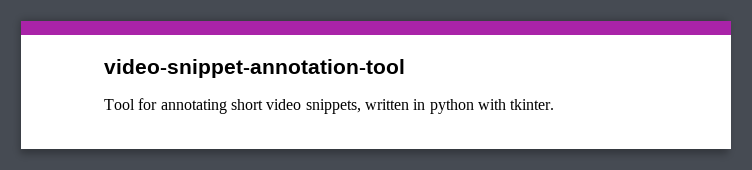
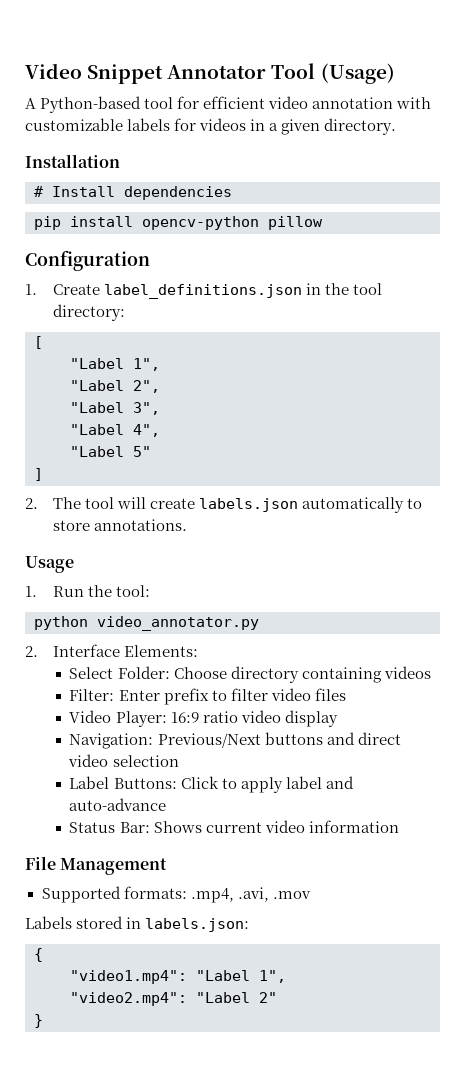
[104,59,405,78] [104,98,555,114] video-snippet-annotation-tool // Tool for annotating short video snippets, written in python with tkinter. -> [25,63,395,84] [25,96,432,113] [25,118,397,135] [25,154,120,168] [34,186,232,200] [34,216,323,230] [25,250,150,271] [25,283,383,299] [52,304,125,321] [34,336,43,349] [70,358,160,371] [70,380,160,393] [70,402,160,415] [70,424,160,437] [70,446,151,457] [34,468,43,481] [25,497,423,513] [52,519,188,531] [25,556,74,573] [25,585,151,597] [34,616,259,631] [25,644,199,657] [69,666,431,683] [69,688,346,705] [69,710,338,727] [69,732,401,749] [68,754,179,767] [69,776,354,793] [69,798,167,811] [69,820,399,833] [25,856,168,875] [41,886,311,903] [25,916,250,932] [34,948,43,962] [70,970,286,984] [70,992,277,1006] [34,1014,43,1028] Video Snippet Annotator Tool (Usage) // A Python-based tool for efficient video annotation with customizable labels for videos in a given directory. // Installation // # Install dependencies // pip install opencv-python pillow // Configuration // 1. Create label_definitions.json in the tool directory: // [ // "Label 1", // "Label 2", // "Label 3", // "Label 4", // "Label 5" // ] // 2. The tool will create labels.json automatically to store annotations. // Usage // 1. Run the tool: // python video_annotator.py // 2. Interface Elements: // Select Folder: Choose directory containing videos // Filter: Enter prefix to filter video files // Video Player: 16:9 ratio video display // Navigation: Previous/Next buttons and direct video selection // Label Buttons: Click to apply label and auto-advance // Status Bar: Shows current video information // File Management // Supported formats: .mp4, .avi, .mov // Labels stored in labels.json: // { // "video1.mp4": "Label 1", // "video2.mp4": "Label 2" // }

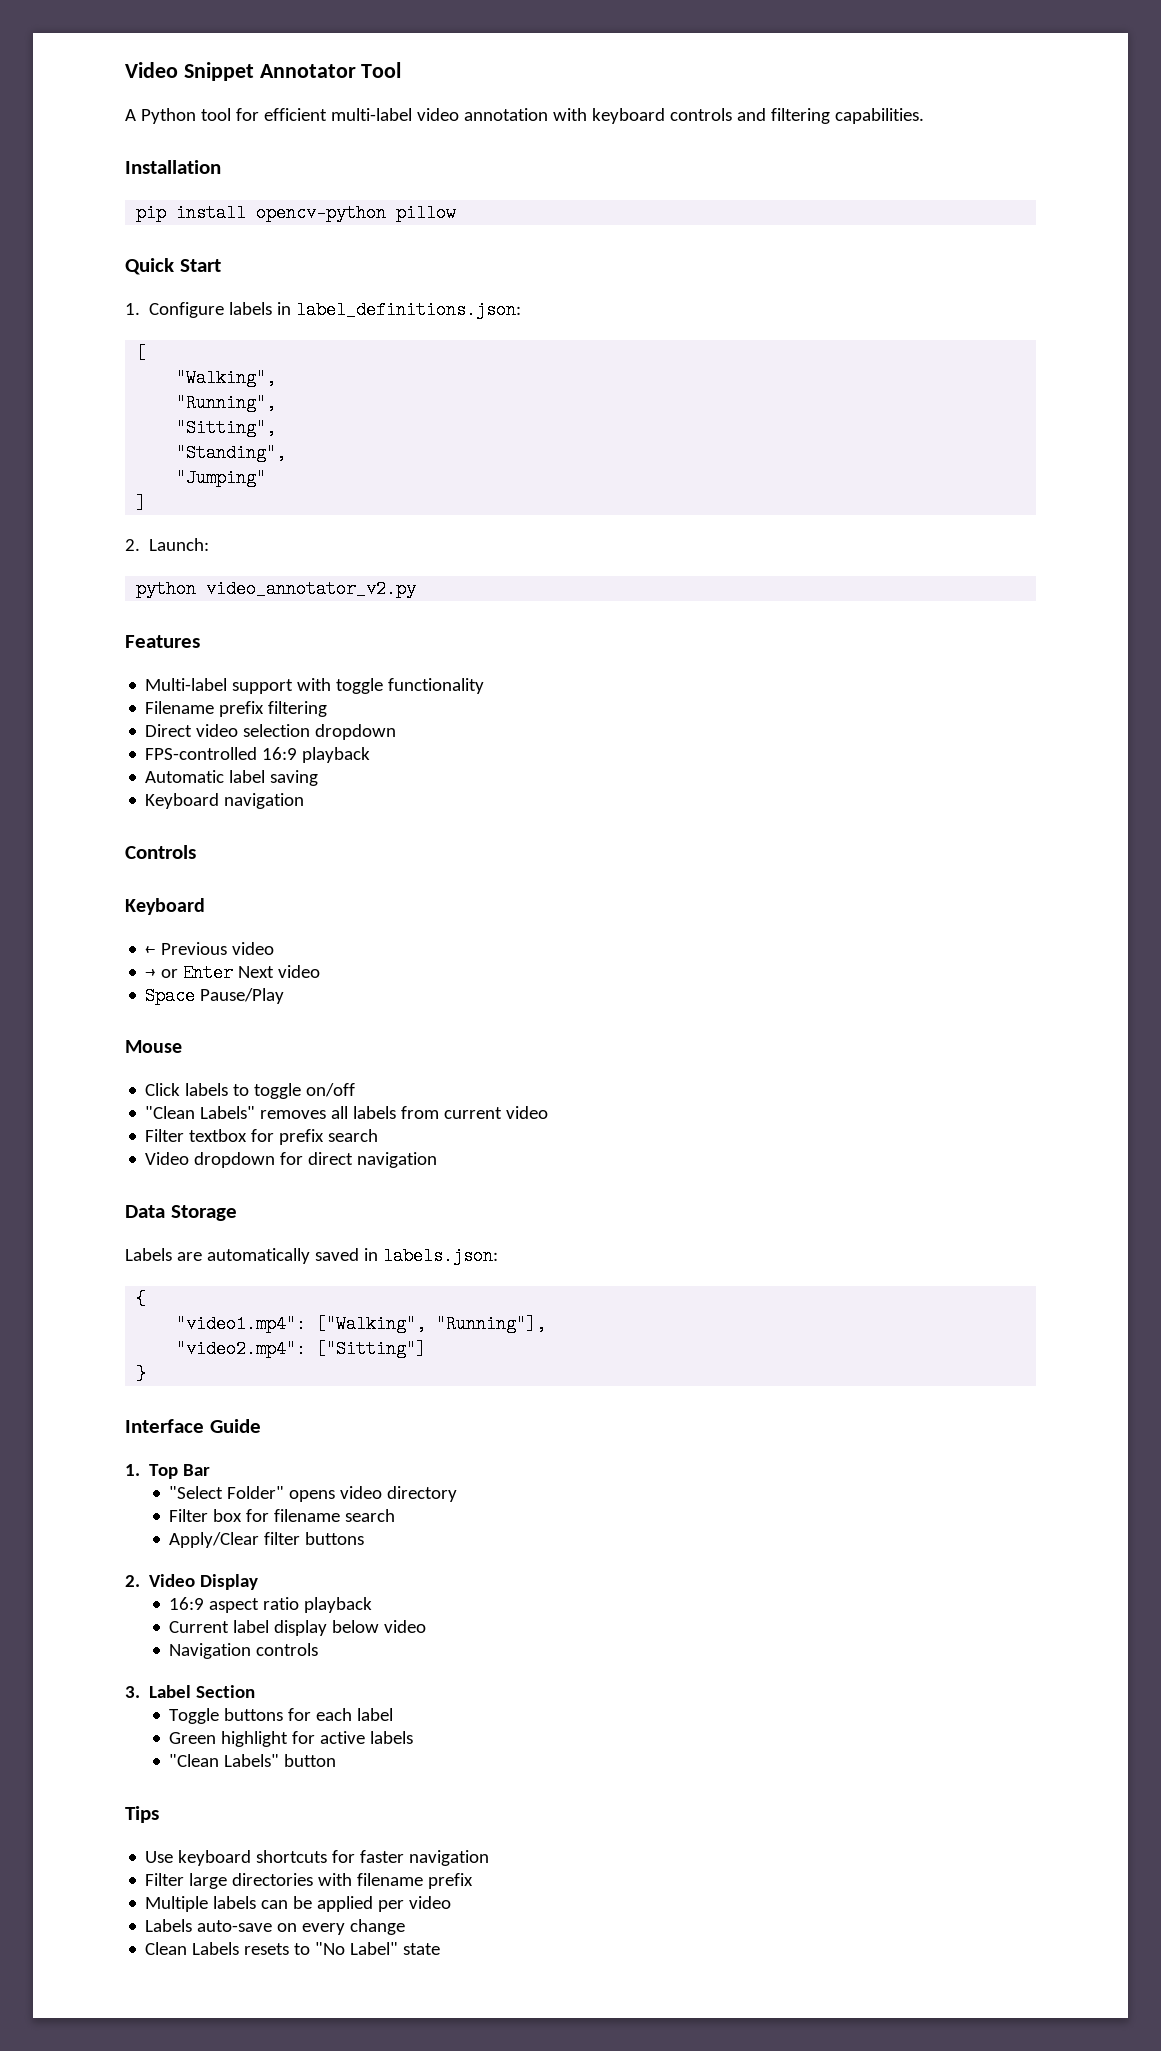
[320,63,395,84] (Usage) -> (402, 70) none
[40,96,142,113] Python-based -> [140,108,196,124] Python
(266, 102) none -> [330,108,412,121] multi-label
[25,118,397,135] [25,154,120,168] [34,186,232,200] customizable labels for videos in a given directory. // Installation // # Install dependencies -> [591,108,924,124] [125,160,221,174] keyboard controls and filtering capabilities. // Installation
[25,250,150,271] [25,283,383,299] [52,304,125,321] [34,336,43,349] [70,358,160,371] [70,380,160,393] [70,402,160,415] [70,424,160,437] [70,446,151,457] [34,468,43,481] [25,497,423,513] [52,519,188,531] [25,556,74,573] [25,585,151,597] [34,616,259,631] [25,644,199,657] [69,666,431,683] [69,688,346,705] [69,710,338,727] [69,732,401,749] [68,754,179,767] [69,776,354,793] [69,798,167,811] [69,820,399,833] [25,856,168,875] [41,886,311,903] [25,916,124,929] Configuration // 1. Create label_definitions.json in the tool directory: // [ // "Label 1", // "Label 2", // "Label 3", // "Label 4", // "Label 5" // ] // 2. The tool will create labels.json automatically to store annotations. // Usage // 1. Run the tool: // python video_annotator.py // 2. Interface Elements: // Select Folder: Choose directory containing videos // Filter: Enter prefix to filter video files // Video Player: 16:9 ratio video display // Navigation: Previous/Next buttons and direct video selection // Label Buttons: Click to apply label and auto-advance // Status Bar: Shows current video information // File Management // Supported formats: .mp4, .avi, .mov // Labels stored -> [125,258,221,275] [125,301,522,319] [136,344,147,362] [176,369,277,387] [176,394,277,412] [176,419,277,437] [176,444,287,462] [176,469,267,487] [136,494,147,512] [125,538,210,551] [136,580,417,598] [125,635,200,648] [145,678,485,694] [145,701,328,717] [145,724,397,740] [145,747,371,763] [145,770,319,786] [145,793,305,809] [125,845,196,859] [125,898,205,915] [145,942,275,955] [145,964,321,982] [145,987,285,1005] [125,1040,182,1053] [145,1083,356,1099] [145,1106,549,1119] [145,1129,379,1145] [145,1152,438,1168] [125,1205,237,1221] [125,1248,359,1264] Quick Start // 1. Configure labels in label_definitions.json: // [ // "Walking", // "Running", // "Sitting", // "Standing", // "Jumping" // ] // 2. Launch: // python video_annotator_v2.py // Features // Multi-label support with toggle functionality // Filename prefix filtering // Direct video selection dropdown // FPS-controlled 16:9 playback // Automatic label saving // Keyboard navigation // Controls // Keyboard // ← Previous video // → or Enter Next video // Space Pause/Play // Mouse // Click labels to toggle on/off // "Clean Labels" removes all labels from current video // Filter textbox for prefix search // Video dropdown for direct navigation // Data Storage // Labels are automatically saved
[196,970,286,983] "Label 1", -> [316,1315,547,1333] ["Walking", "Running"],
[196,992,277,1003] "Label 2" -> [316,1340,427,1358] ["Sitting"]
(43, 1021) none -> [125,1419,261,1433] [125,1464,211,1479] [169,1486,458,1502] [169,1509,396,1522] [169,1532,365,1548] [125,1574,259,1590] [169,1597,373,1613] [169,1620,427,1636] [169,1643,319,1659] [125,1685,256,1698] [169,1708,394,1724] [169,1731,414,1747] [169,1754,337,1767] [125,1806,159,1823] [145,1850,490,1866] [145,1873,474,1889] [145,1896,452,1912] [145,1919,406,1935] [145,1942,441,1955] // Interface Guide // 1. Top Bar // "Select Folder" opens video directory // Filter box for filename search // Apply/Clear filter buttons // 2. Video Display // 16:9 aspect ratio playback // Current label display below video // Navigation controls // 3. Label Section // Toggle buttons for each label // Green highlight for active labels // "Clean Labels" button // Tips // Use keyboard shortcuts for faster navigation // Filter large directories with filename prefix // Multiple labels can be applied per video // Labels auto-save on every change // Clean Labels resets to "No Label" state

